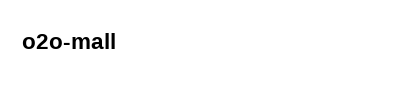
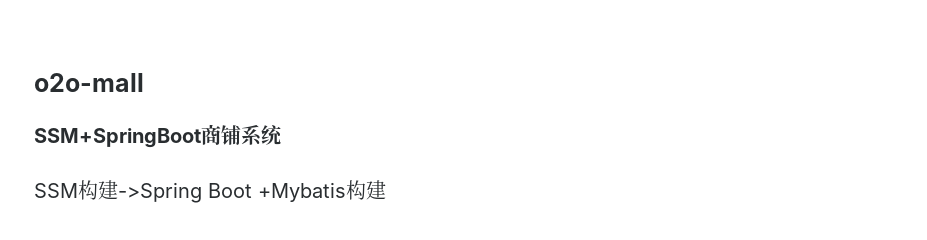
(116, 41) none -> [34,124,282,148] [34,180,386,203] // SSM+SpringBoot商铺系统 // SSM构建->Spring Boot +Mybatis构建

